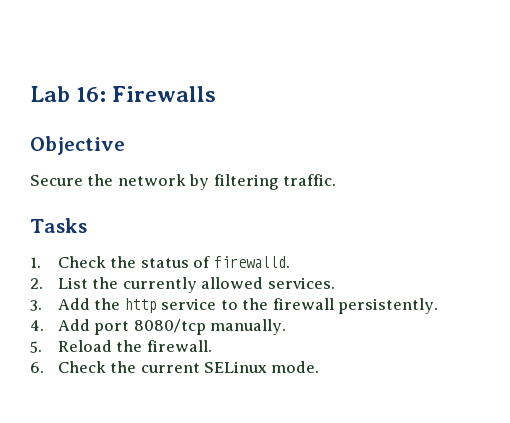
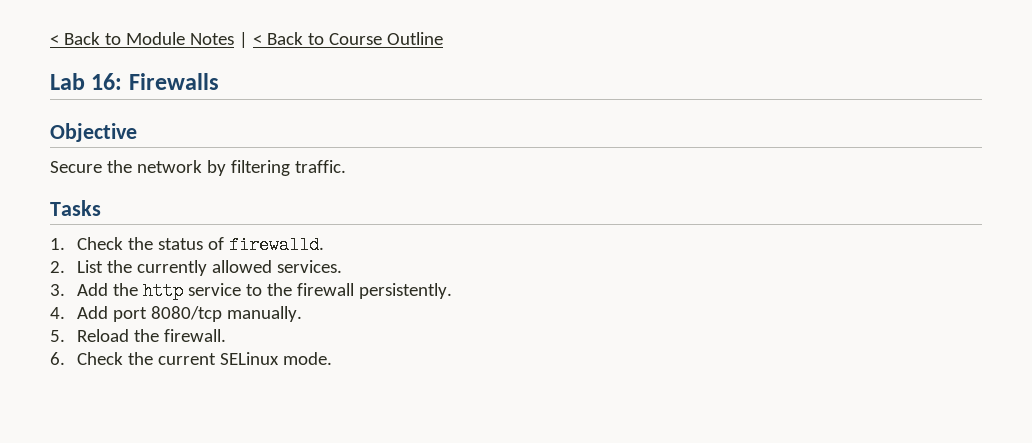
(30, 94) none -> [50,32,443,48] < Back to Module Notes | < Back to Course Outline //

